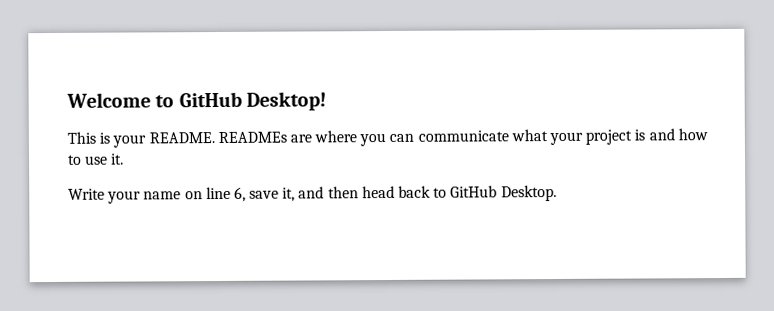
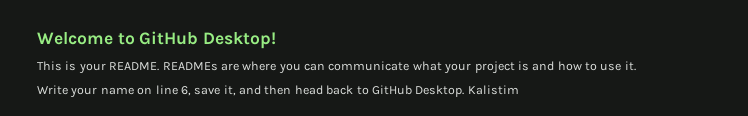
(557, 193) none -> [467,85,519,95] Kalistim

